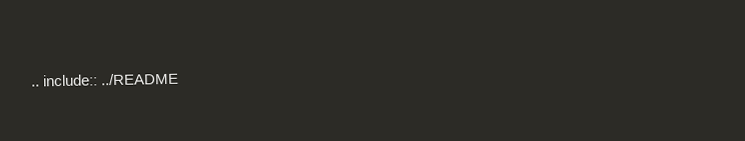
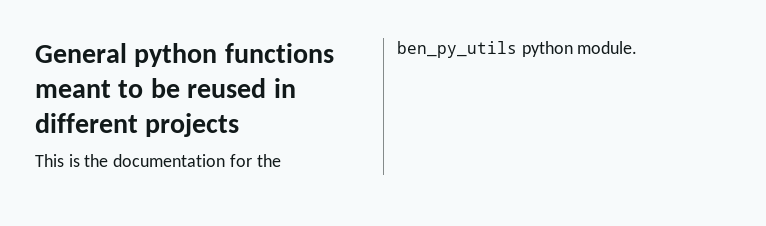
[31,72,180,87] .. include:: ../README -> [35,43,334,67] [35,78,296,98] [35,113,240,137] [35,154,281,167] [397,41,638,58] General python functions meant to be reused in different projects // This is the documentation for the ben_py_utils python module.

